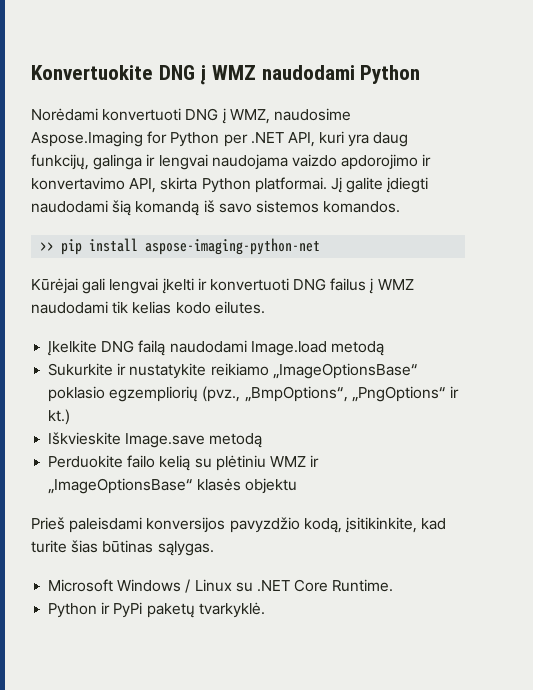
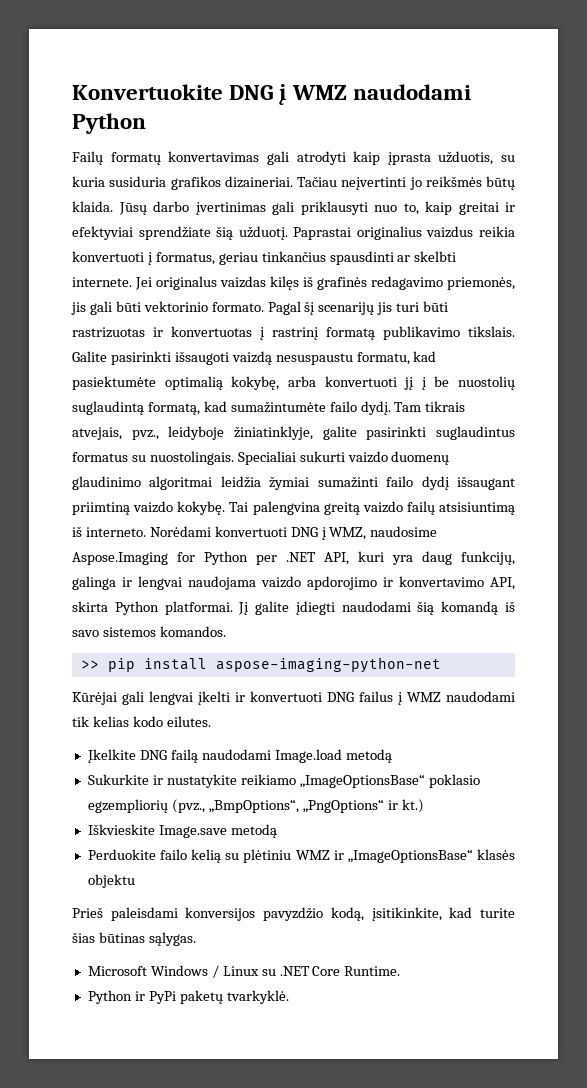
(421, 74) none -> [72,151,515,165] [72,176,515,190] [72,201,515,215] [72,226,515,240] [72,251,457,265] [72,276,515,290] [71,301,449,315] [72,326,515,340] [72,351,437,365] [72,376,515,390] [72,401,466,415] [72,426,515,440] [72,451,450,465] [72,476,516,490] [72,501,515,515] [72,526,146,537] Failų formatų konvertavimas gali atrodyti kaip įprasta užduotis, su kuria susiduria grafikos dizaineriai. Tačiau neįvertinti jo reikšmės būtų klaida. Jūsų darbo įvertinimas gali priklausyti nuo to, kaip greitai ir efektyviai sprendžiate šią užduotį. Paprastai originalius vaizdus reikia konvertuoti į formatus, geriau tinkančius spausdinti ar skelbti internete. Jei originalus vaizdas kilęs iš grafinės redagavimo priemonės, jis gali būti vektorinio formato. Pagal šį scenarijų jis turi būti rastrizuotas ir konvertuotas į rastrinį formatą publikavimo tikslais. Galite pasirinkti išsaugoti vaizdą nesuspaustu formatu, kad pasiektumėte optimalią kokybę, arba konvertuoti jį į be nuostolių suglaudintą formatą, kad sumažintumėte failo dydį. Tam tikrais atvejais, pvz., leidyboje žiniatinklyje, galite pasirinkti suglaudintus formatus su nuostolingais. Specialiai sukurti vaizdo duomenų glaudinimo algoritmai leidžia žymiai sumažinti failo dydį išsaugant priimtiną vaizdo kokybę. Tai palengvina greitą vaizdo failų atsisiuntimą iš interneto.

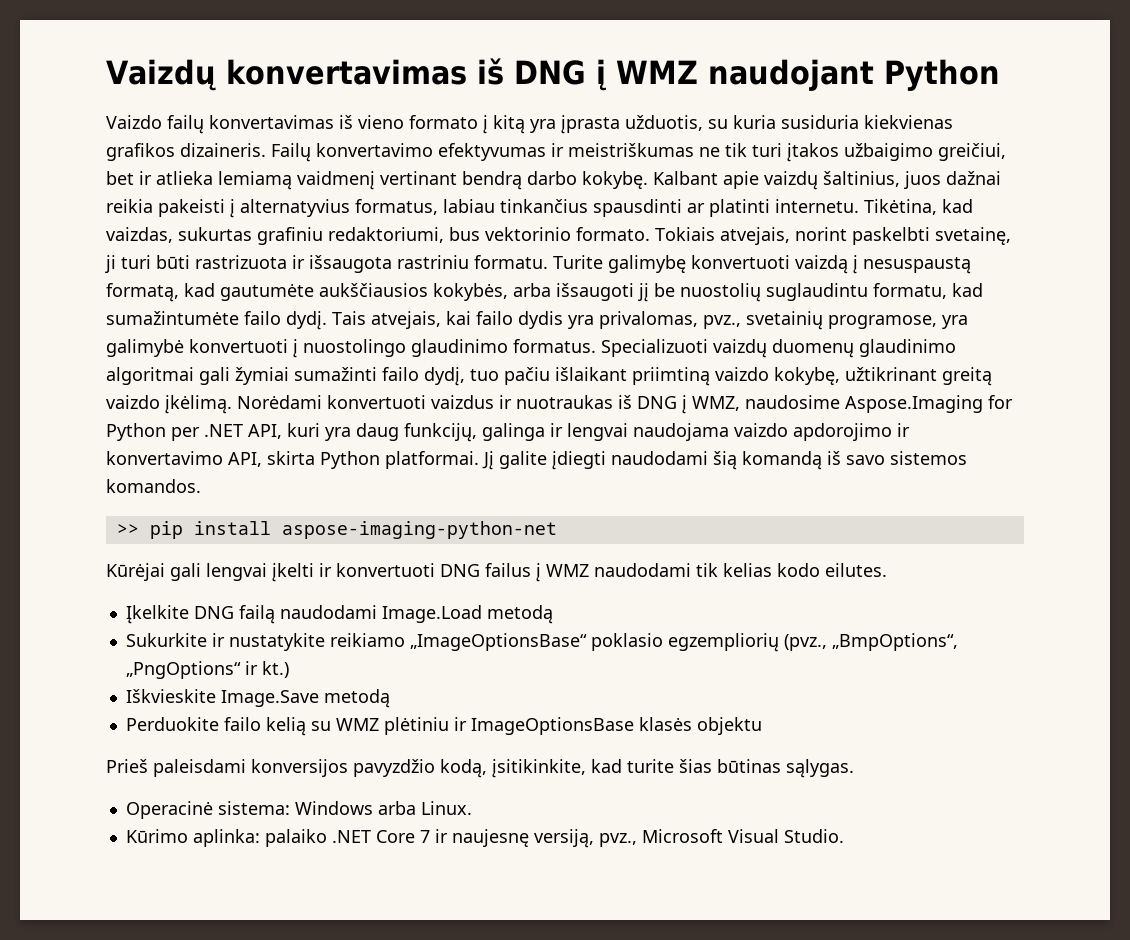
[72,84,223,100] Konvertuokite -> [106,58,504,91] Vaizdų konvertavimas iš
[352,84,471,100] naudodami -> [707,59,874,91] naudojant
[72,151,381,165] Failų formatų konvertavimas gali atrodyti kaip -> [106,115,556,134] Vaizdo failų konvertavimas iš vieno formato į kitą yra
[170,176,515,190] [72,201,515,215] [72,226,515,240] [72,251,457,265] [72,276,515,290] [71,301,449,315] [72,326,515,340] [72,351,437,365] [72,376,515,390] [72,401,466,415] [72,426,515,440] [72,451,388,465] grafikos dizaineriai. Tačiau neįvertinti jo reikšmės būtų klaida. Jūsų darbo įvertinimas gali priklausyti nuo to, kaip greitai ir efektyviai sprendžiate šią užduotį. Paprastai originalius vaizdus reikia konvertuoti į formatus, geriau tinkančius spausdinti ar skelbti internete. Jei originalus vaizdas kilęs iš grafinės redagavimo priemonės, jis gali būti vektorinio formato. Pagal šį scenarijų jis turi būti rastrizuotas ir konvertuotas į rastrinį formatą publikavimo tikslais. Galite pasirinkti išsaugoti vaizdą nesuspaustu formatu, kad pasiektumėte optimalią kokybę, arba konvertuoti jį į be nuostolių suglaudintą formatą, kad sumažintumėte failo dydį. Tam tikrais atvejais, pvz., leidyboje žiniatinklyje, galite pasirinkti suglaudintus formatus su nuostolingais. Specialiai sukurti vaizdo -> [864,115,953,129] [106,143,1006,162] [106,171,1001,190] [106,199,973,218] [106,227,1011,245] [105,255,971,274] [106,283,983,302] [106,311,968,330] [106,339,767,358] kiekvienas grafikos dizaineris. Failų konvertavimo efektyvumas ir meistriškumas ne tik turi įtakos užbaigimo greičiui, bet ir atlieka lemiamą vaidmenį vertinant bendrą darbo kokybę. Kalbant apie vaizdų šaltinius, juos dažnai reikia pakeisti į alternatyvius formatus, labiau tinkančius spausdinti ar platinti internetu. Tikėtina, kad vaizdas, sukurtas grafiniu redaktoriumi, bus vektorinio formato. Tokiais atvejais, norint paskelbti svetainę, ji turi būti rastrizuota ir išsaugota rastriniu formatu. Turite galimybę konvertuoti vaizdą į nesuspaustą formatą, kad gautumėte aukščiausios kokybės, arba išsaugoti jį be nuostolių suglaudintu formatu, kad sumažintumėte failo dydį. Tais atvejais, kai failo dydis yra privalomas, pvz., svetainių programose, yra galimybė konvertuoti į nuostolingo glaudinimo formatus. Specializuoti vaizdų
[220,476,261,488] leidžia -> [199,367,230,385] gali
[421,476,516,490] [72,501,515,515] [72,526,287,537] dydį išsaugant priimtiną vaizdo kokybę. Tai palengvina greitą vaizdo failų atsisiuntimą iš interneto. Norėdami konvertuoti -> [424,367,992,386] [106,395,632,414] dydį, tuo pačiu išlaikant priimtiną vaizdo kokybę, užtikrinant greitą vaizdo įkėlimą. Norėdami konvertuoti vaizdus ir nuotraukas iš
[274,749,342,763] Image.load -> [381,605,482,623] Image.Load
[158,825,227,838] Image.save -> [220,690,319,707] Image.Save
[243,849,473,863] plėtiniu WMZ ir „ImageOptionsBase“ -> [335,717,634,735] WMZ plėtiniu ir ImageOptionsBase
[87,965,401,978] [87,990,289,1004] Microsoft Windows / Linux su .NET Core Runtime. // Python ir PyPi paketų tvarkyklė. -> [125,801,472,819] [125,829,844,848] Operacinė sistema: Windows arba Linux. // Kūrimo aplinka: palaiko .NET Core 7 ir naujesnę versiją, pvz., Microsoft Visual Studio.

